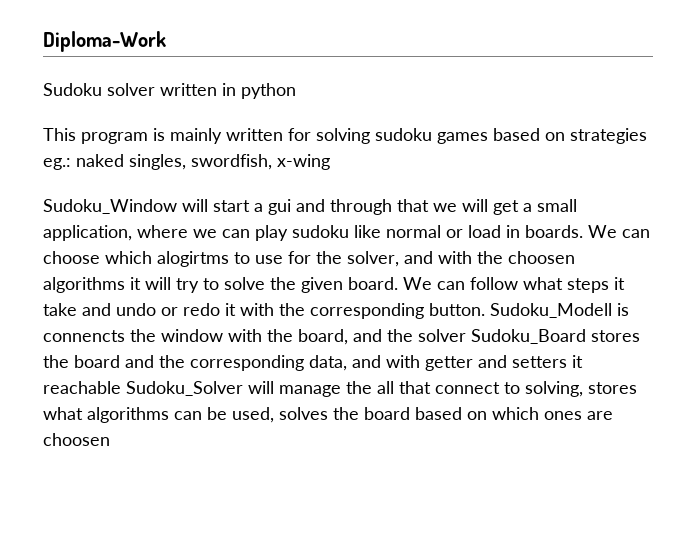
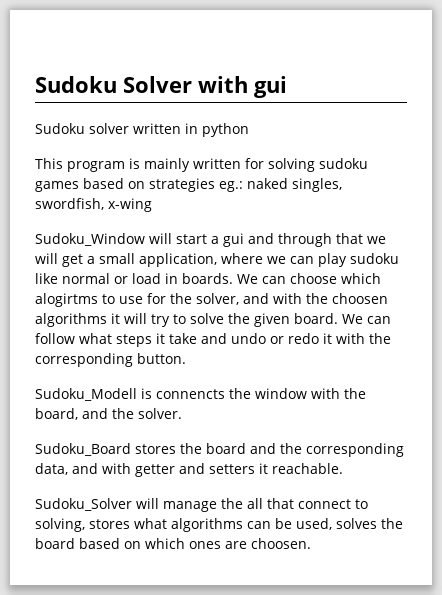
[43,31,166,52] Diploma-Work -> [35,76,287,98] Sudoku Solver with gui
(485, 309) none -> (186, 358) //
[418,329,466,342] solver -> [138,408,182,419] solver. //
[43,381,121,394] reachable -> [272,463,343,474] reachable. //
[43,433,110,446] choosen -> [251,538,311,549] choosen.

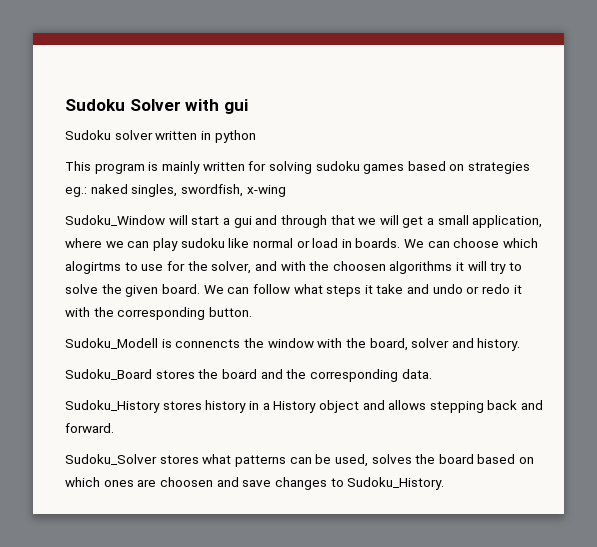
[82,408,182,419] and the solver. -> [411,338,521,351] solver and history.
[35,463,343,477] [35,498,368,512] [35,518,85,532] data, and with getter and setters it reachable. // Sudoku_Solver will manage the all that connect to solving, -> [401,369,432,379] [65,400,544,413] [65,423,114,433] [65,454,157,465] data. // Sudoku_History stores history in a History object and allows stepping back and forward. // Sudoku_Solver
[171,518,243,532] algorithms -> [234,455,286,467] patterns
[251,538,311,549] choosen. -> [159,477,445,490] choosen and save changes to Sudoku_History.

